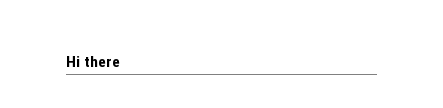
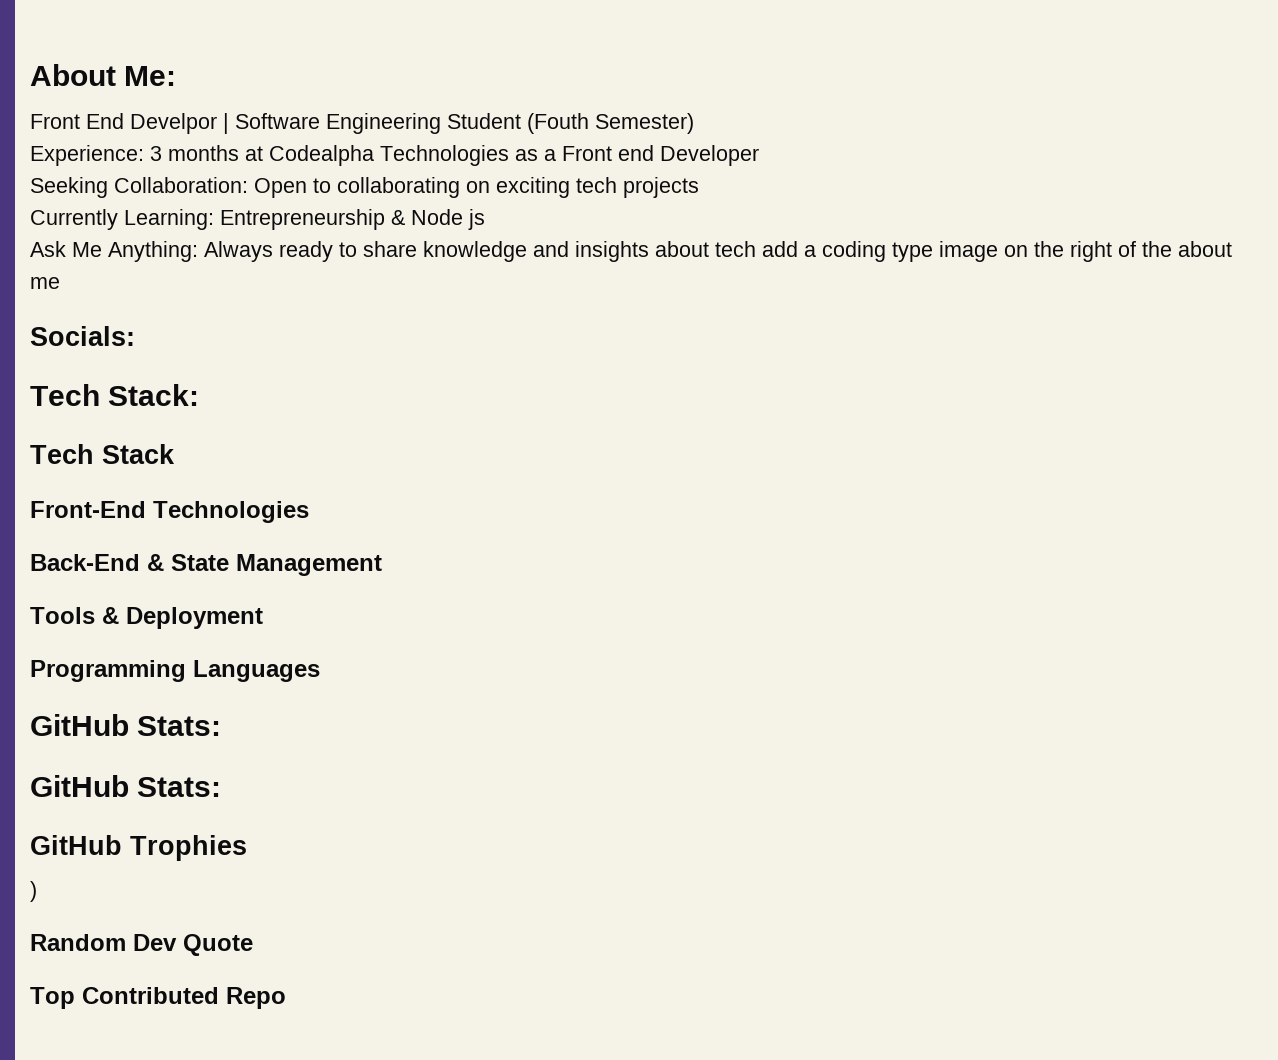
[66,56,121,67] Hi there -> [30,64,177,86] [30,113,694,134] [30,145,759,166] [30,177,699,198] [30,209,485,230] [30,241,1232,262] [30,277,60,289] [30,326,135,346] [30,384,200,406] [30,444,175,464] [30,501,309,523] [30,554,382,576] [30,607,263,629] [30,660,320,682] [30,714,222,736] [30,775,222,797] [30,835,247,861] [30,881,37,902] [30,934,253,956] [30,987,286,1009] About Me: // Front End Develpor | Software Engineering Student (Fouth Semester) // Experience: 3 months at Codealpha Technologies as a Front end Developer // Seeking Collaboration: Open to collaborating on exciting tech projects // Currently Learning: Entrepreneurship & Node js // Ask Me Anything: Always ready to share knowledge and insights about tech add a coding type image on the right of the about me // Socials: // Tech Stack: // Tech Stack // Front-End Technologies // Back-End & State Management // Tools & Deployment // Programming Languages // GitHub Stats: // GitHub Stats: // GitHub Trophies // ) // Random Dev Quote // Top Contributed Repo

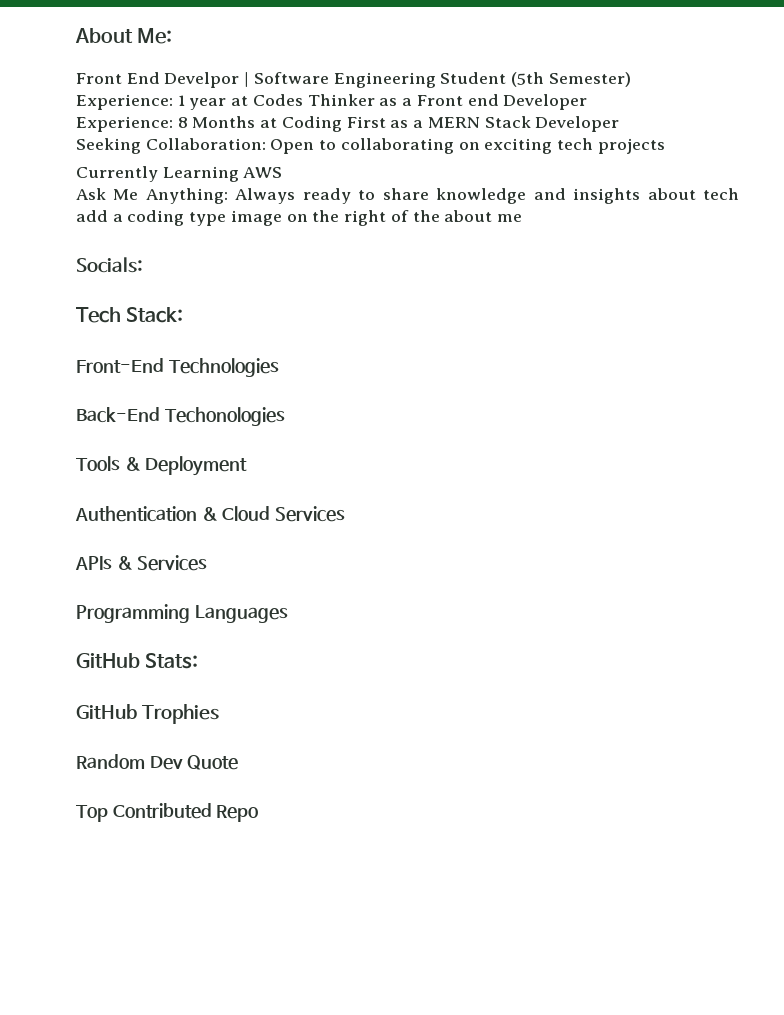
[527,113,589,134] (Fouth -> [511,72,545,87] (5th
[150,145,509,166] 3 months at Codealpha Technologies -> [177,94,375,110] 1 year at Codes Thinker
(759, 155) none -> [76,116,620,132] // Experience: 8 Months at Coding First as a MERN Stack Developer
[124,209,485,230] Learning: Entrepreneurship & Node js -> [162,166,283,182] Learning AWS
[30,444,175,464] // Tech Stack -> (184, 315) none
[147,554,382,576] & State Management -> [164,407,285,426] Techonologies
(263, 618) none -> [75,506,346,522] [75,555,208,571] // Authentication & Cloud Services // APIs & Services
[30,775,222,797] // GitHub Stats: -> (199, 661) none
[30,881,37,902] // ) -> (219, 714) none

